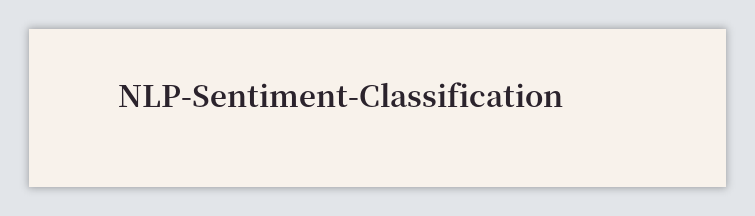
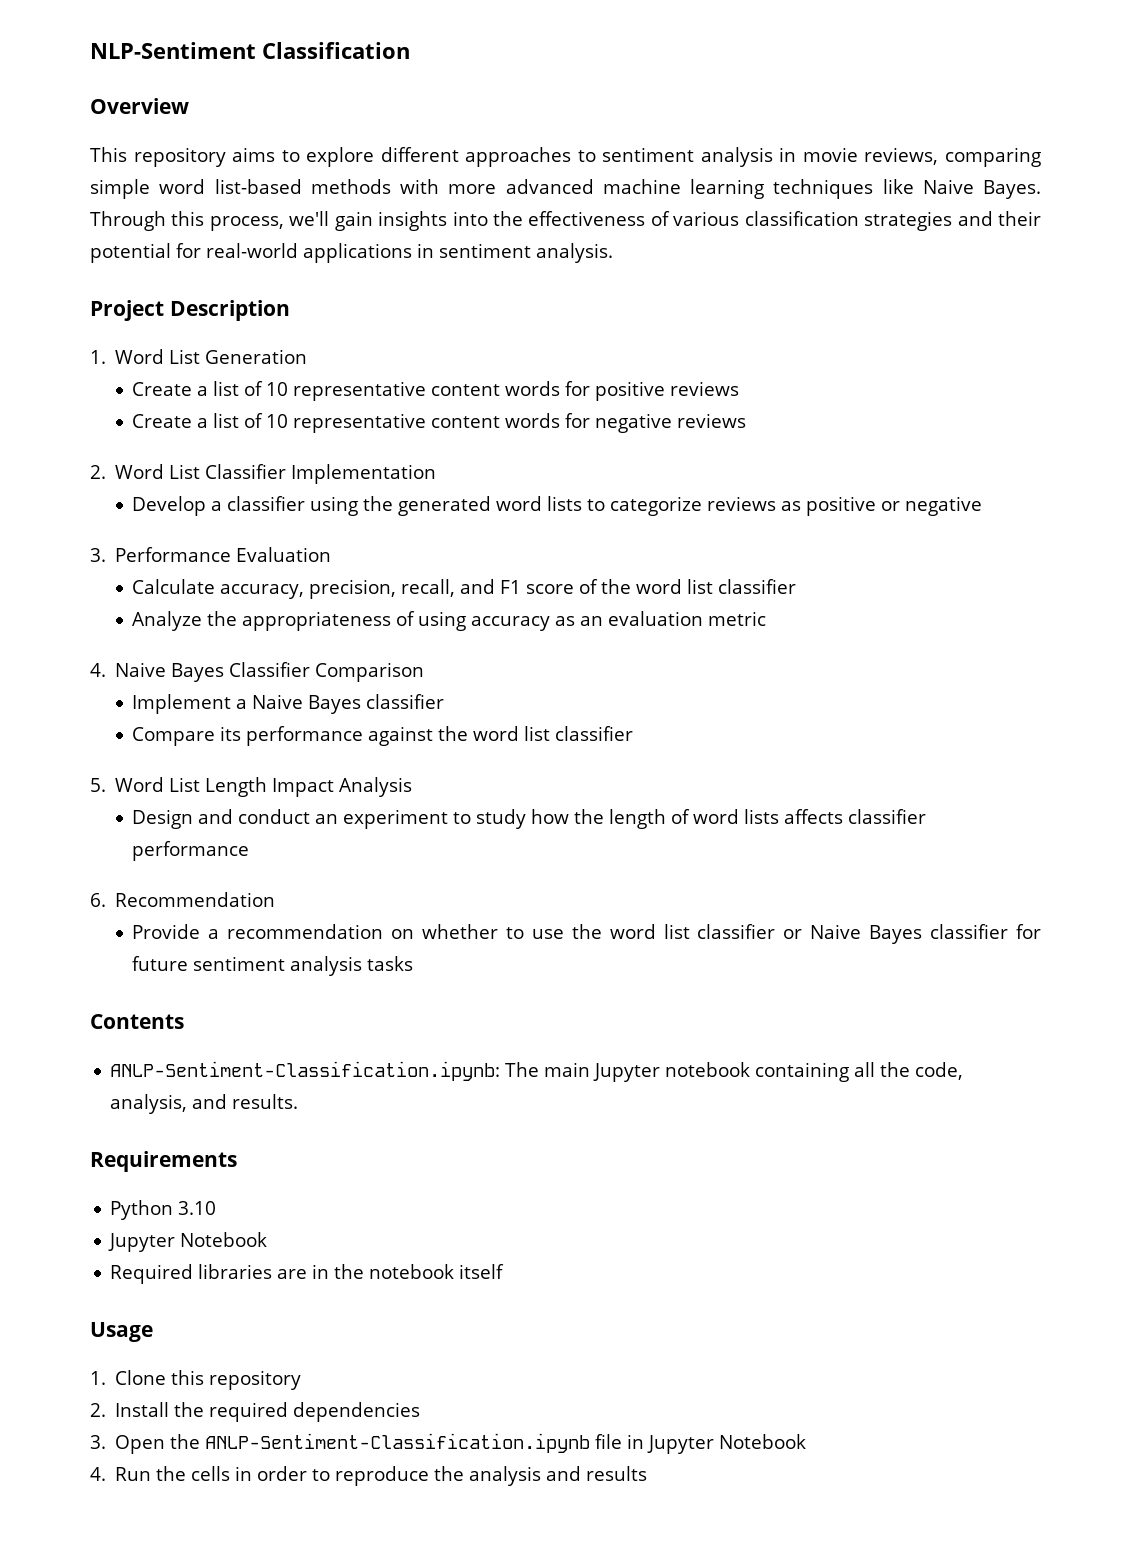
[118,82,563,107] NLP-Sentiment-Classification -> [90,42,410,59] [90,98,189,114] [90,147,1041,167] [90,179,1041,199] [90,211,1041,231] [90,243,613,263] [90,300,290,321] [90,349,308,364] [132,381,740,401] [132,413,747,433] [90,464,437,484] [132,496,983,516] [90,547,332,562] [132,579,797,599] [132,611,767,631] [90,662,425,682] [132,694,445,714] [132,726,634,746] [90,777,413,797] [132,809,927,829] [132,841,250,861] [90,892,276,907] [132,924,1041,944] [132,956,414,976] [90,1014,184,1029] [110,1061,964,1082] [110,1094,299,1114] [90,1151,237,1172] [110,1200,217,1220] [108,1232,268,1252] [110,1264,505,1284] [90,1322,153,1342] [90,1370,302,1390] [90,1402,421,1422] [90,1433,807,1454] [90,1466,648,1486] NLP-Sentiment Classification // Overview // This repository aims to explore different approaches to sentiment analysis in movie reviews, comparing simple word list-based methods with more advanced machine learning techniques like Naive Bayes. Through this process, we'll gain insights into the effectiveness of various classification strategies and their potential for real-world applications in sentiment analysis. // Project Description // 1. Word List Generation // Create a list of 10 representative content words for positive reviews // Create a list of 10 representative content words for negative reviews // 2. Word List Classifier Implementation // Develop a classifier using the generated word lists to categorize reviews as positive or negative // 3. Performance Evaluation // Calculate accuracy, precision, recall, and F1 score of the word list classifier // Analyze the appropriateness of using accuracy as an evaluation metric // 4. Naive Bayes Classifier Comparison // Implement a Naive Bayes classifier // Compare its performance against the word list classifier // 5. Word List Length Impact Analysis // Design and conduct an experiment to study how the length of word lists affects classifier performance // 6. Recommendation // Provide a recommendation on whether to use the word list classifier or Naive Bayes classifier for future sentiment analysis tasks // Contents // ANLP-Sentiment-Classification.ipynb: The main Jupyter notebook containing all the code, analysis, and results. // Requirements // Python 3.10 // Jupyter Notebook // Required libraries are in the notebook itself // Usage // 1. Clone this repository // 2. Install the required dependencies // 3. Open the ANLP-Sentiment-Classification.ipynb file in Jupyter Notebook // 4. Run the cells in order to reproduce the analysis and results

